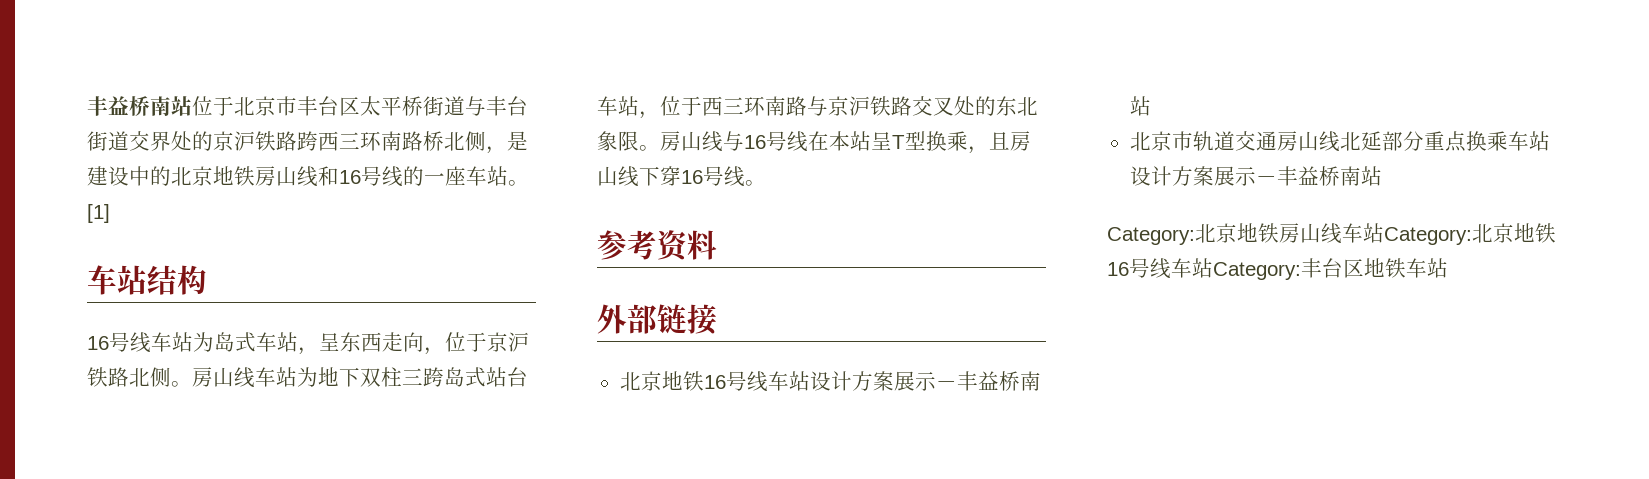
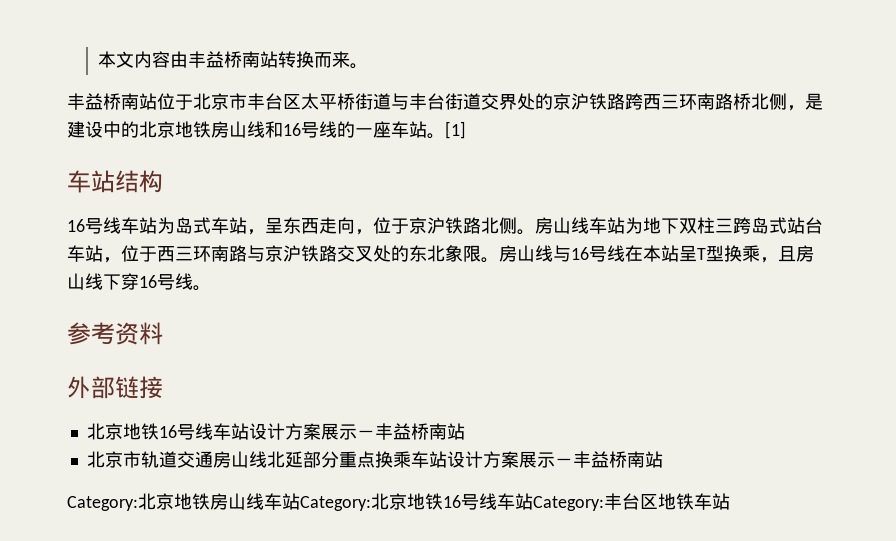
(87, 106) none -> [98,51,369,69] 本文内容由丰益桥南站转换而来。 //

